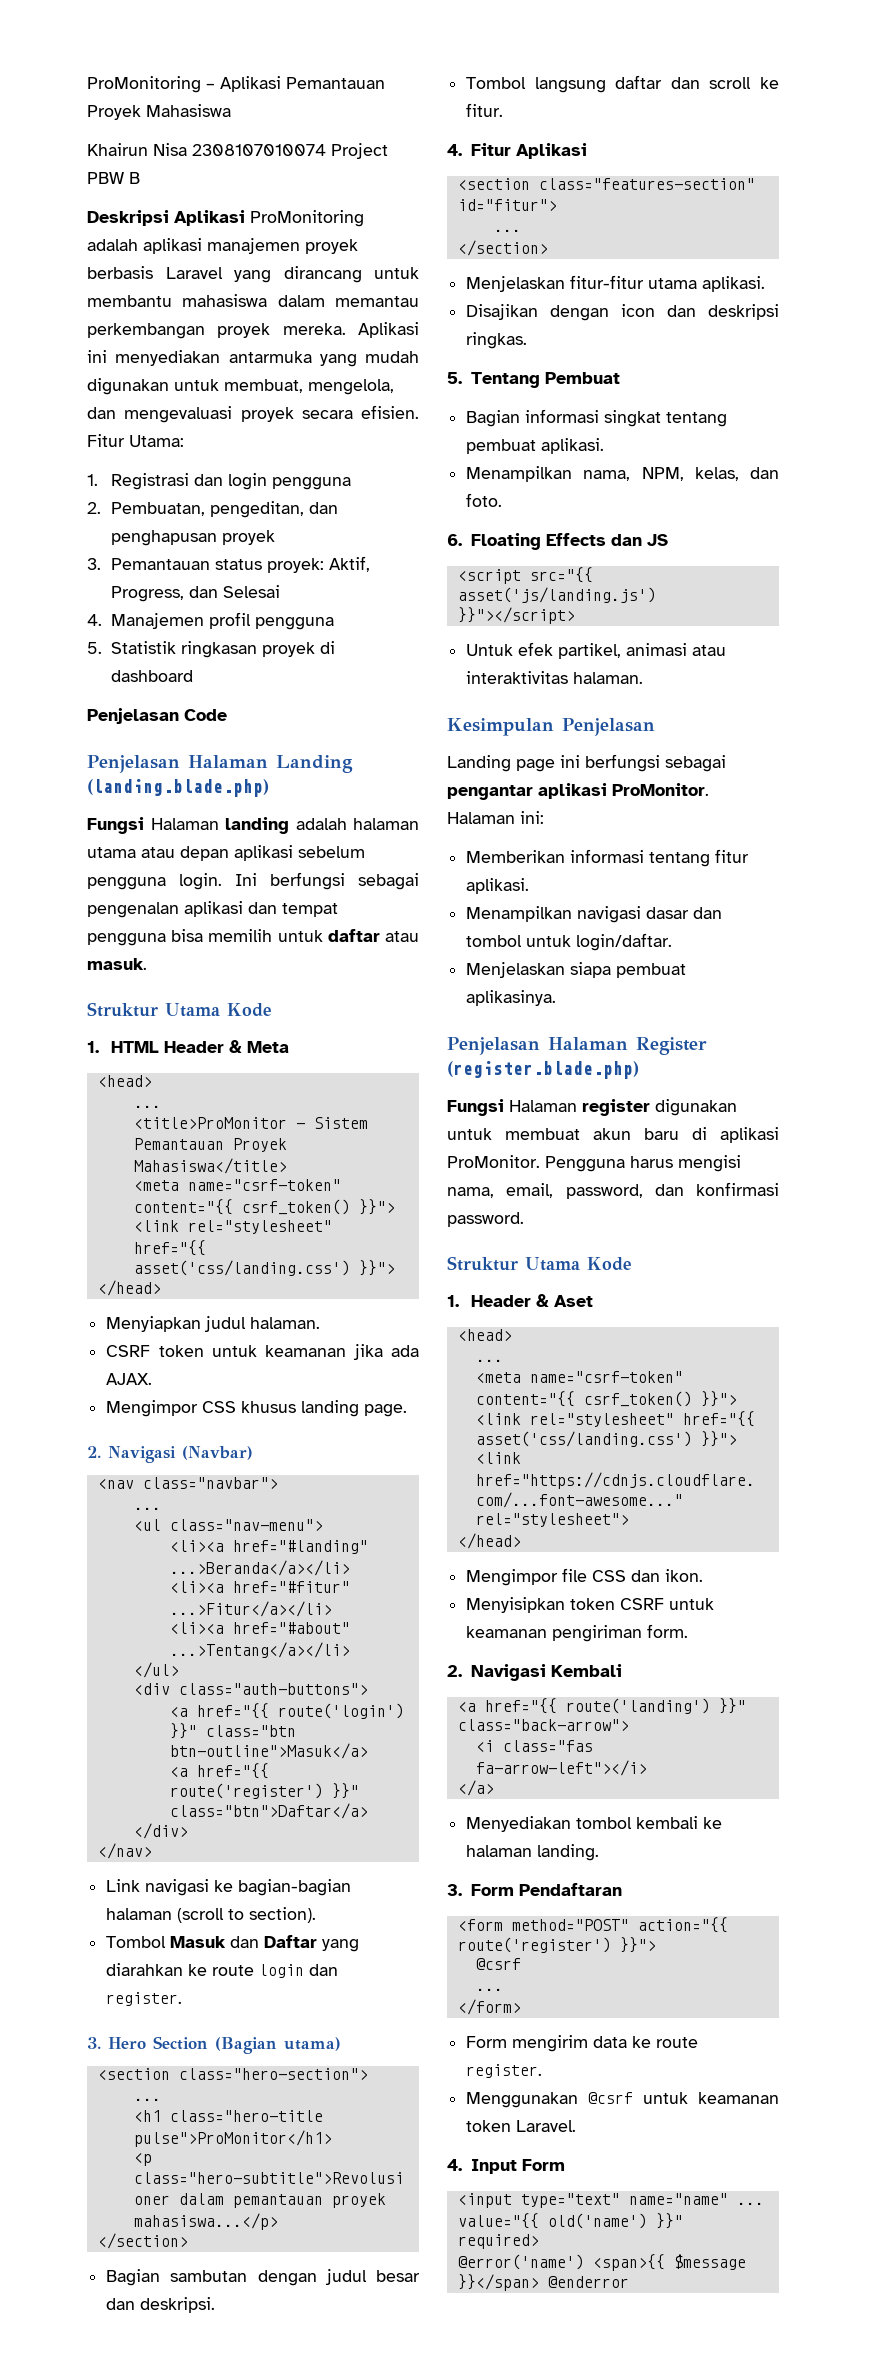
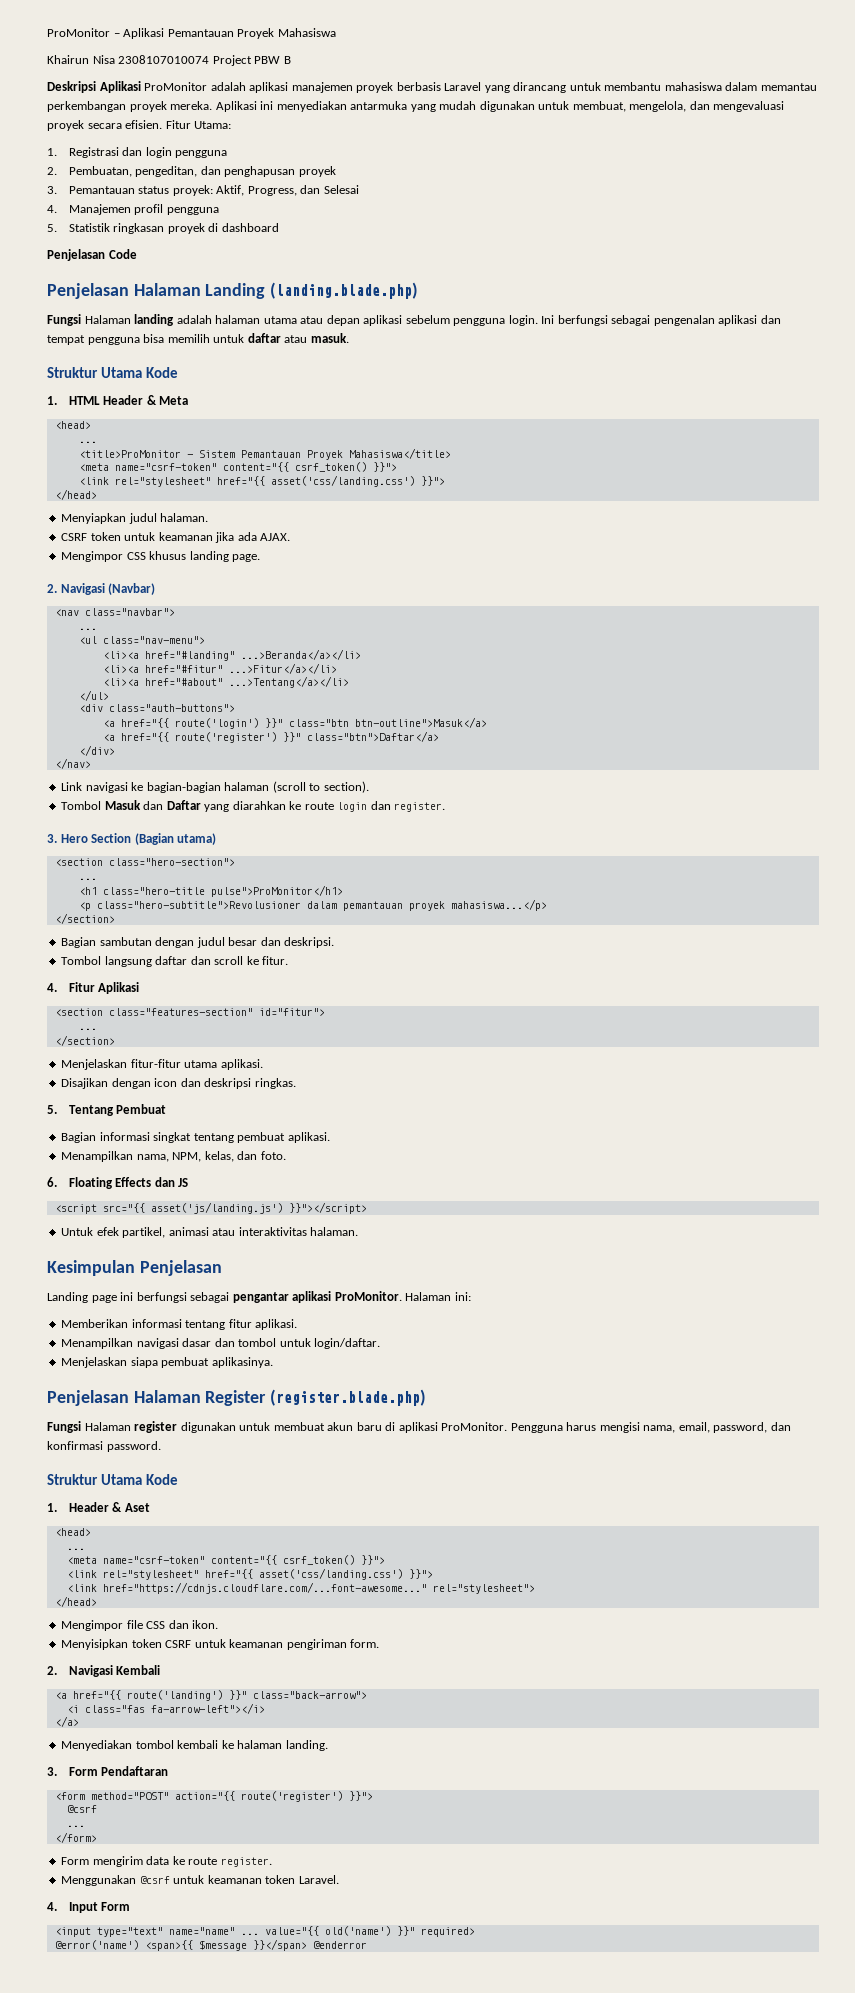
[87,76,201,93] ProMonitoring -> [47,28,110,37] ProMonitor
[250,210,364,227] ProMonitoring -> [144,82,208,91] ProMonitor

